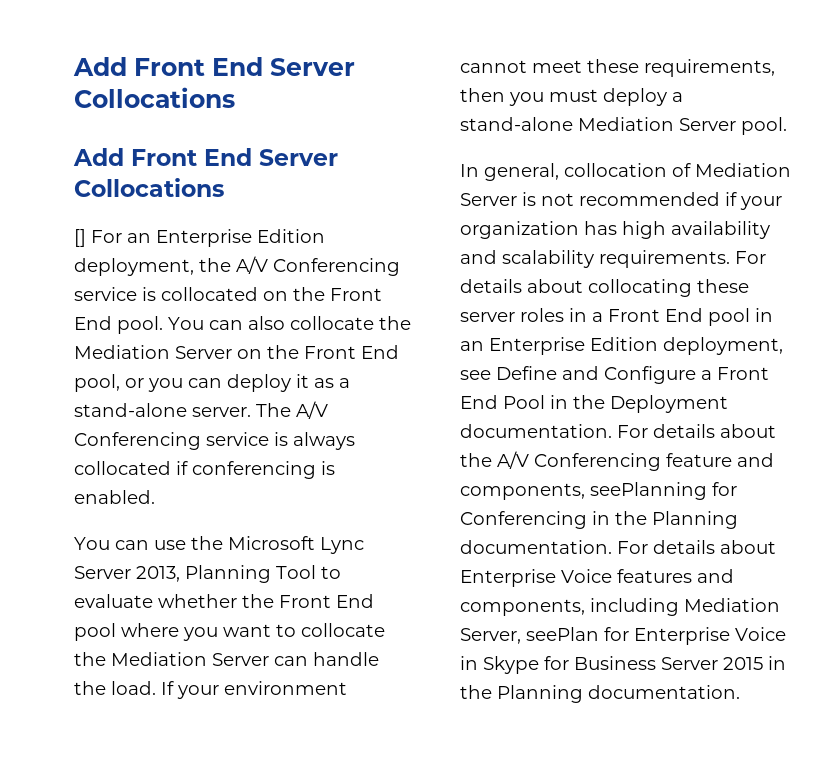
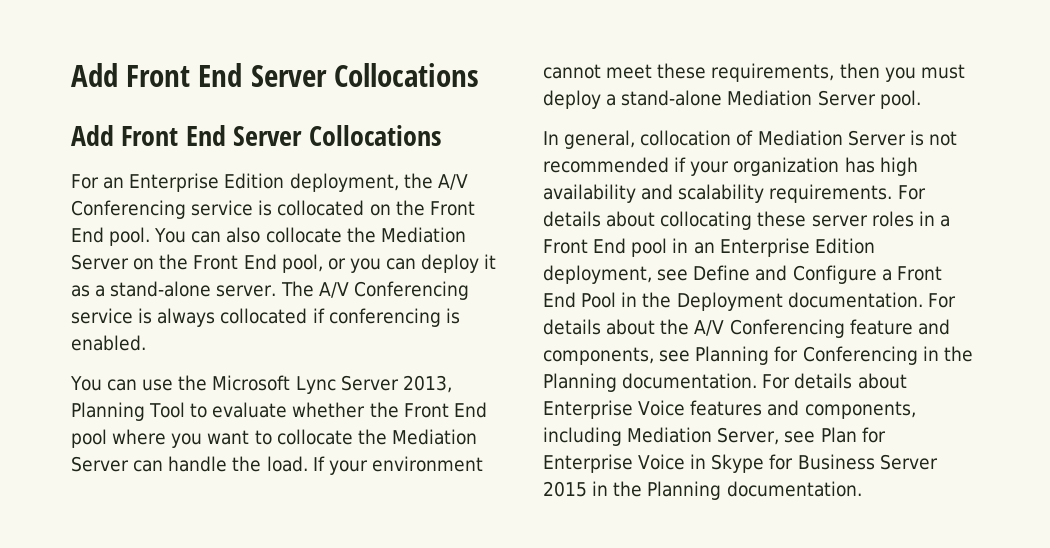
[74,229,86,247] [] -> (441, 135) none
[590,482,707,500] seePlanning -> [659,346,770,365] see Planning
[526,627,599,641] seePlan -> [784,427,857,443] see Plan

